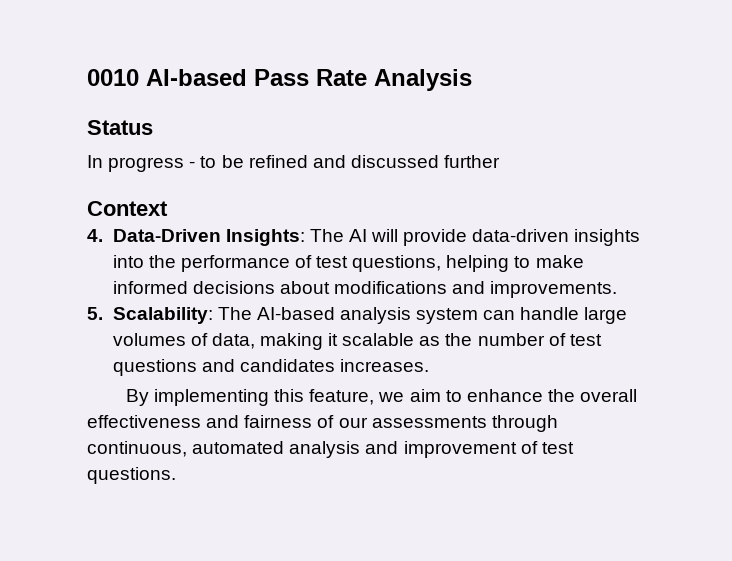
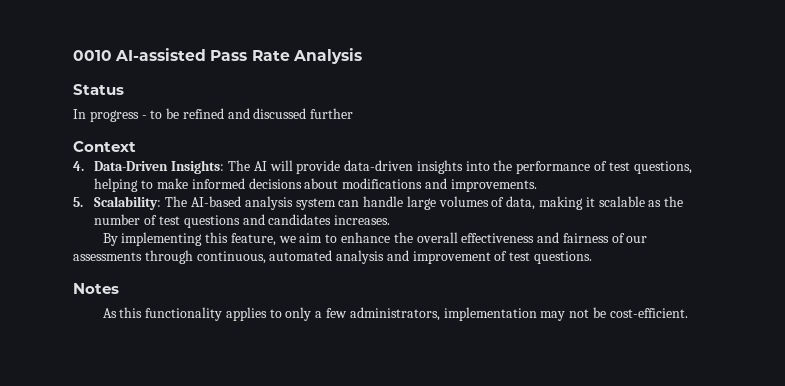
[146,69,247,86] AI-based -> [115,48,207,61] AI-assisted
(176, 475) none -> [73,283,119,294] [102,307,688,321] // Notes // As this functionality applies to only a few administrators, implementation may not be cost-efficient.

